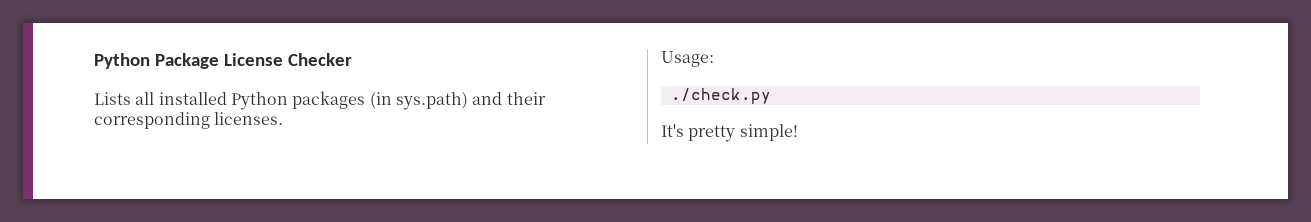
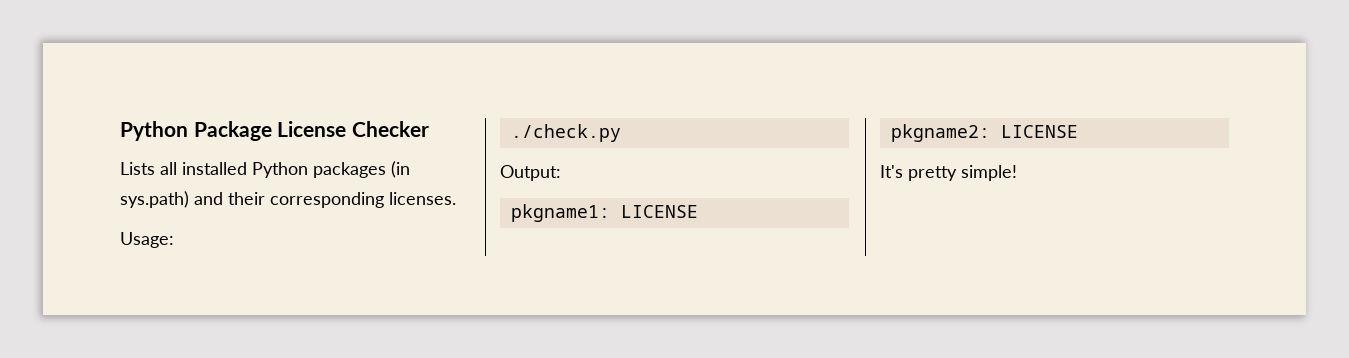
(771, 96) none -> [500,165,561,181] [510,204,698,222] [890,124,1078,142] // Output: // pkgname1: LICENSE // pkgname2: LICENSE

